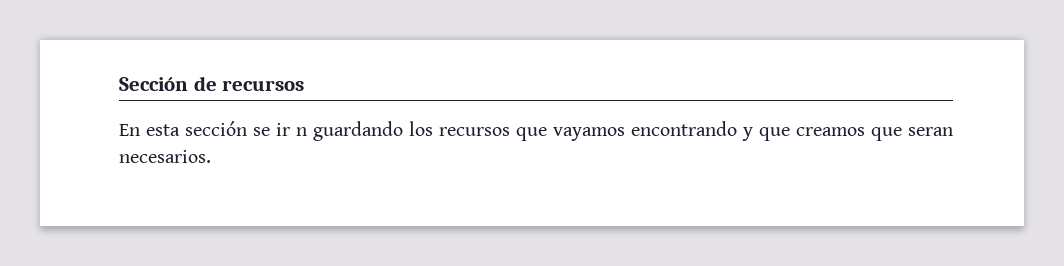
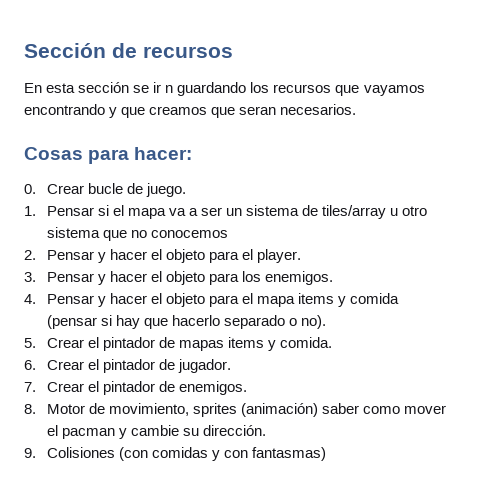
(211, 156) none -> [24,147,193,164] [24,183,186,197] [24,205,428,219] [46,227,228,241] [24,249,302,263] [24,271,334,285] [24,293,400,307] [46,315,327,329] [24,337,333,351] [24,359,231,373] [24,381,247,395] [24,403,447,417] [46,425,266,439] [24,447,326,461] // Cosas para hacer: // 0. Crear bucle de juego. // 1. Pensar si el mapa va a ser un sistema de tiles/array u otro sistema que no conocemos // 2. Pensar y hacer el objeto para el player. // 3. Pensar y hacer el objeto para los enemigos. // 4. Pensar y hacer el objeto para el mapa items y comida (pensar si hay que hacerlo separado o no). // 5. Crear el pintador de mapas items y comida. // 6. Crear el pintador de jugador. // 7. Crear el pintador de enemigos. // 8. Motor de movimiento, sprites (animación) saber como mover el pacman y cambie su dirección. // 9. Colisiones (con comidas y con fantasmas)

